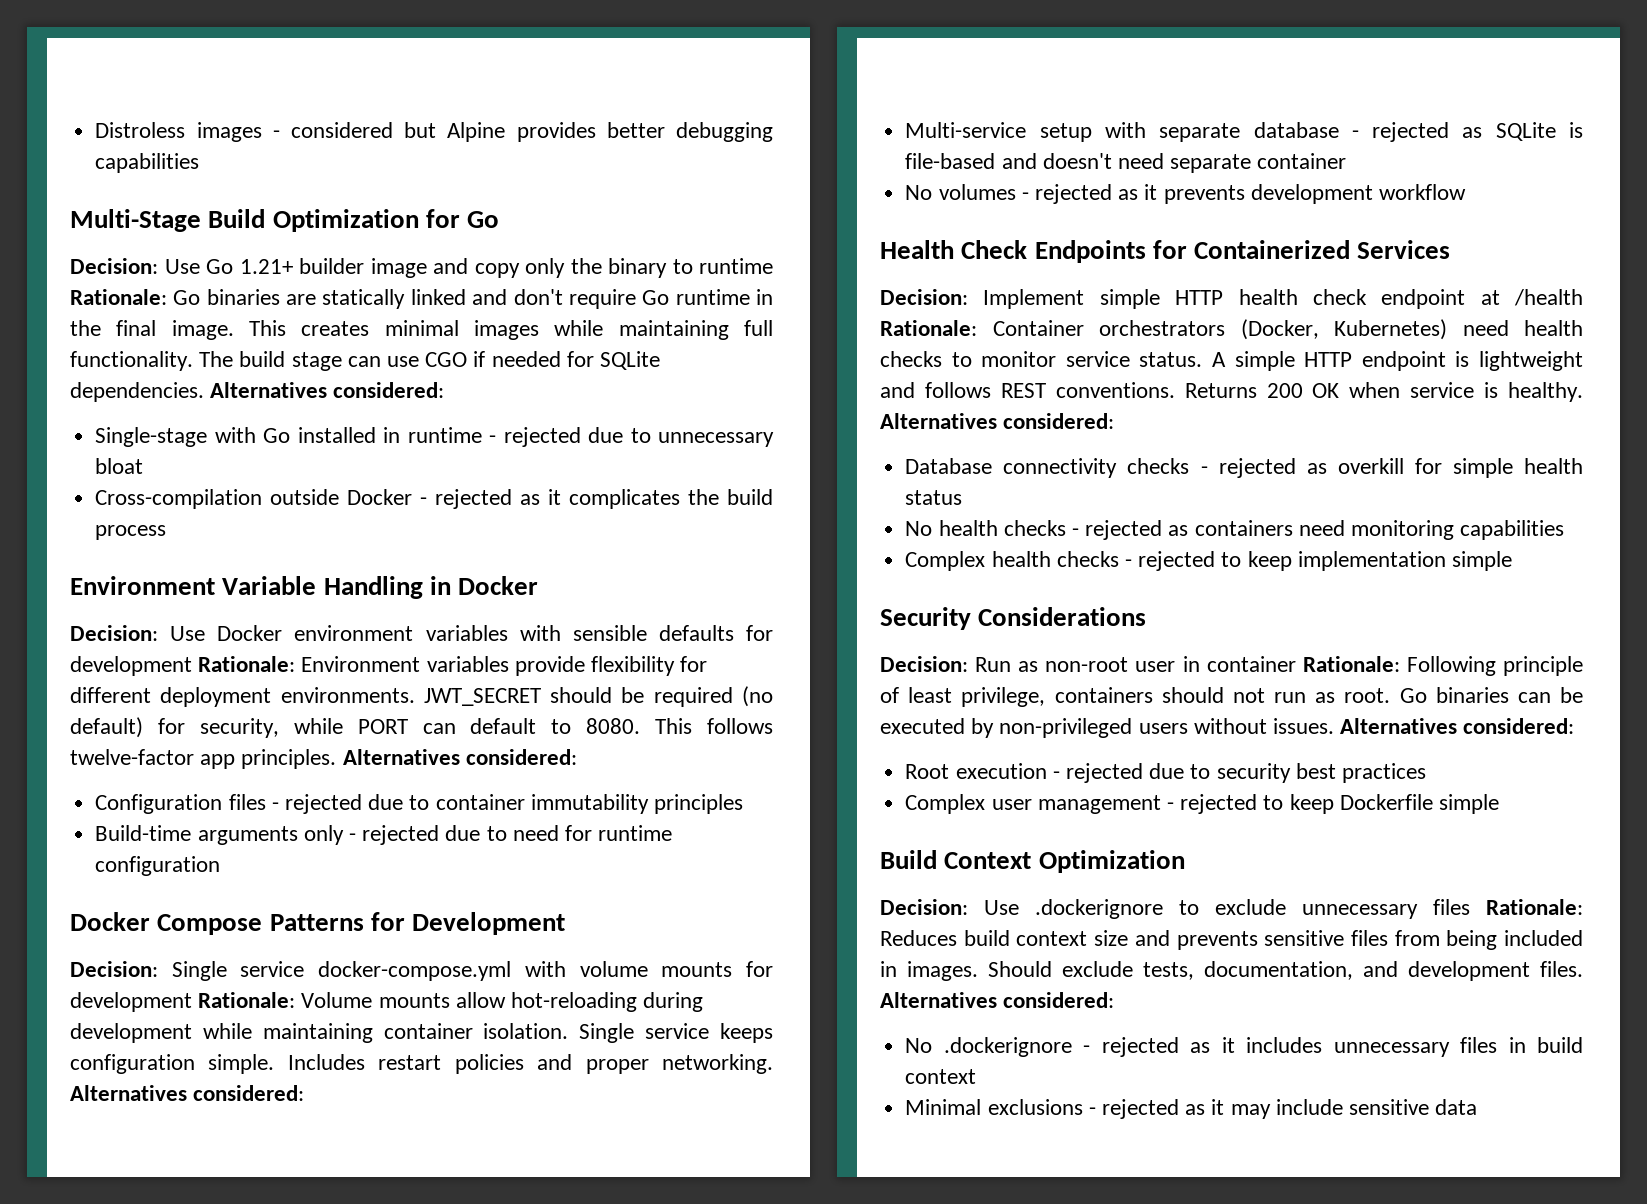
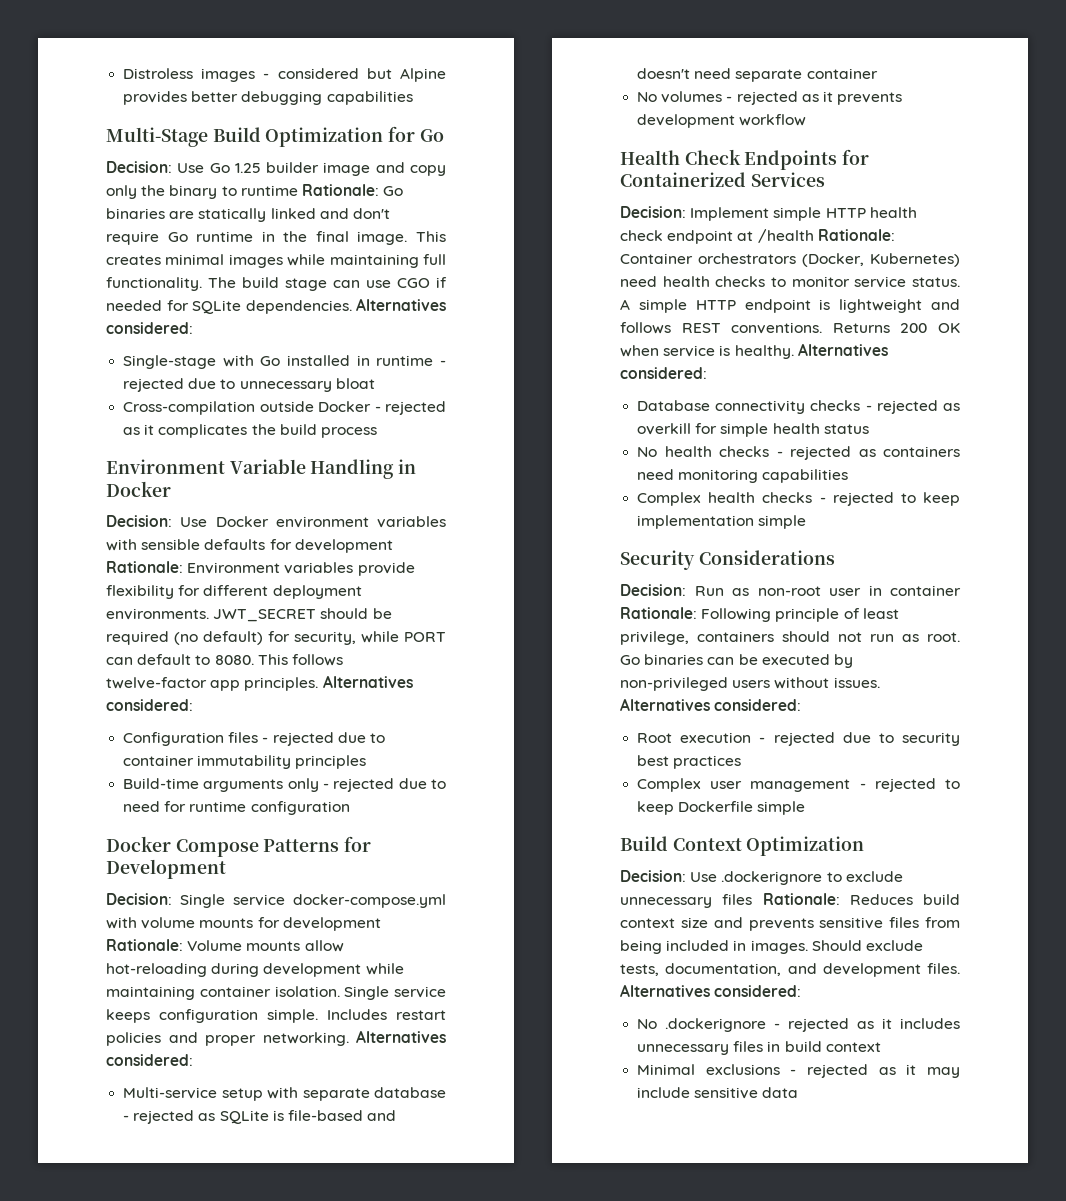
[239,259,293,274] 1.21+ -> [234,163,261,173] 1.25

